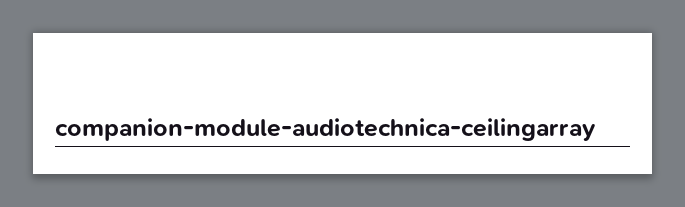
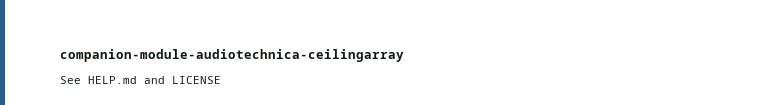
(596, 129) none -> [60,76,221,84] // See HELP.md and LICENSE

